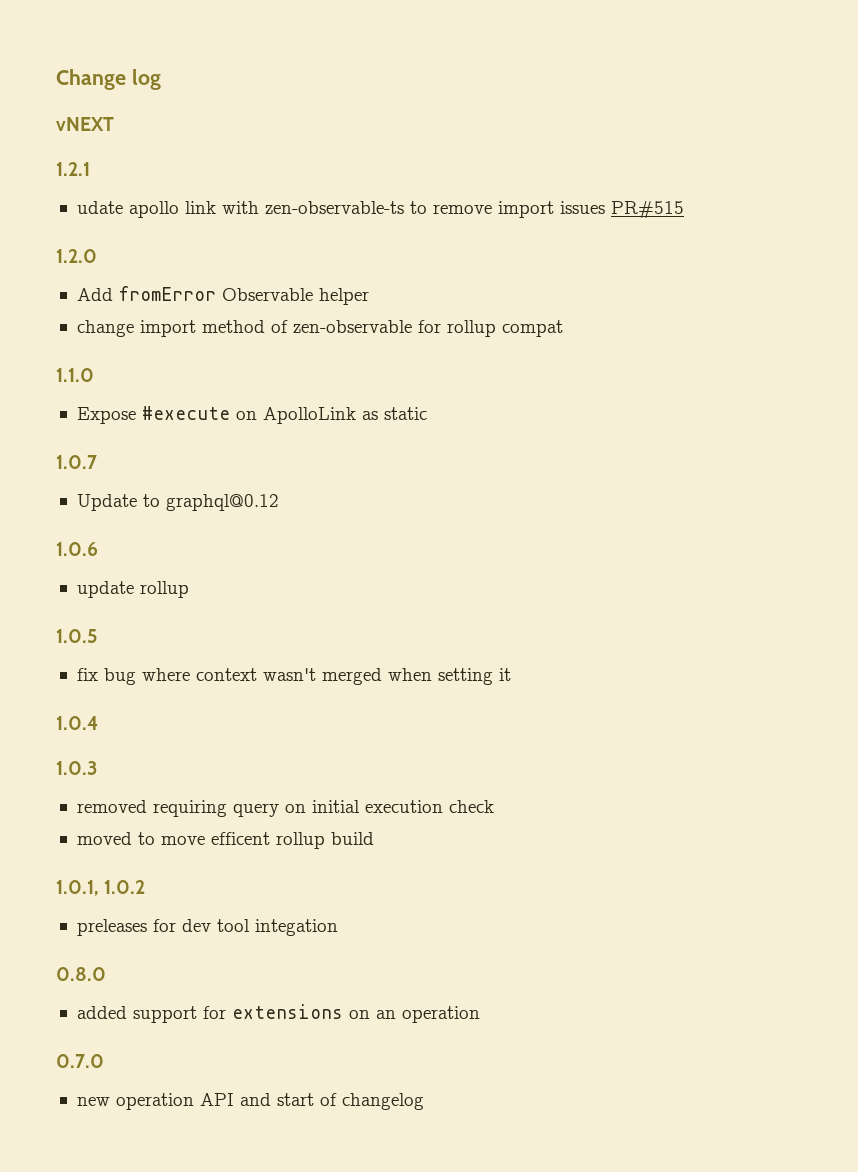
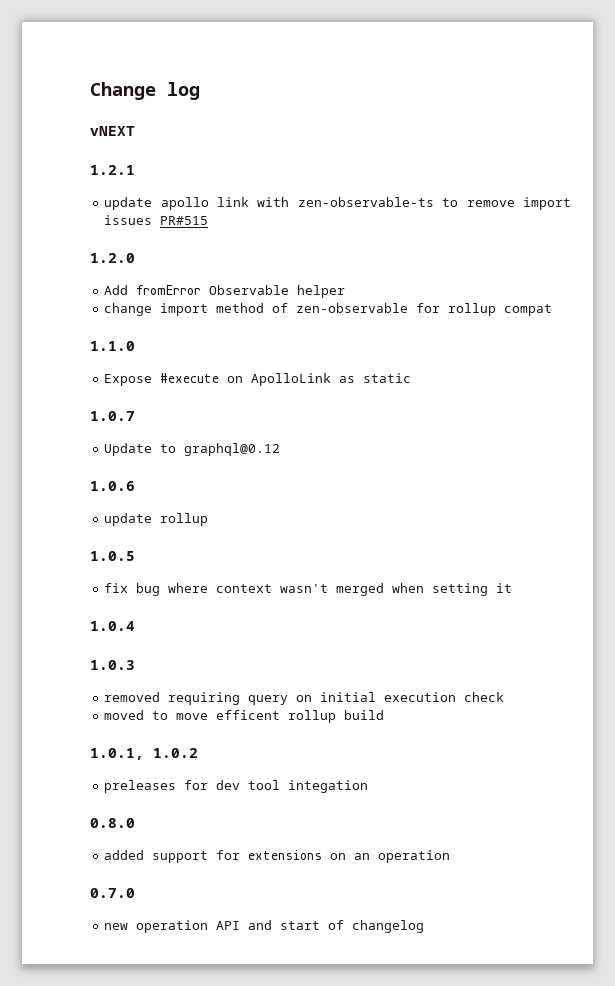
[76,201,123,214] udate -> [104,197,153,210] update

